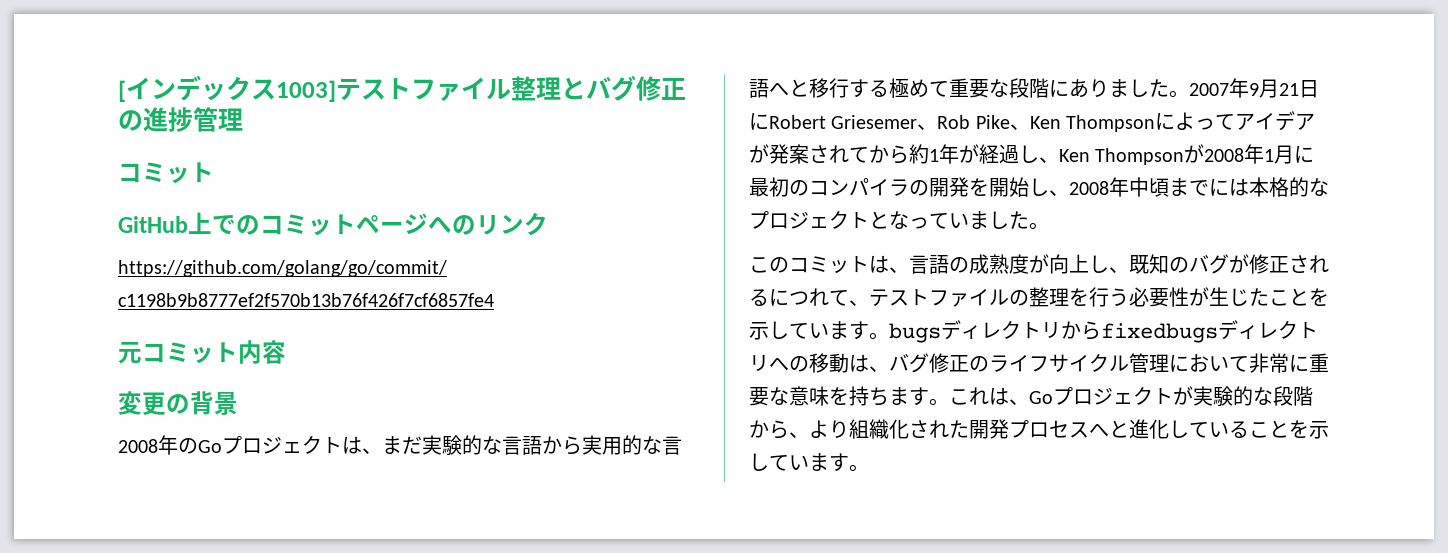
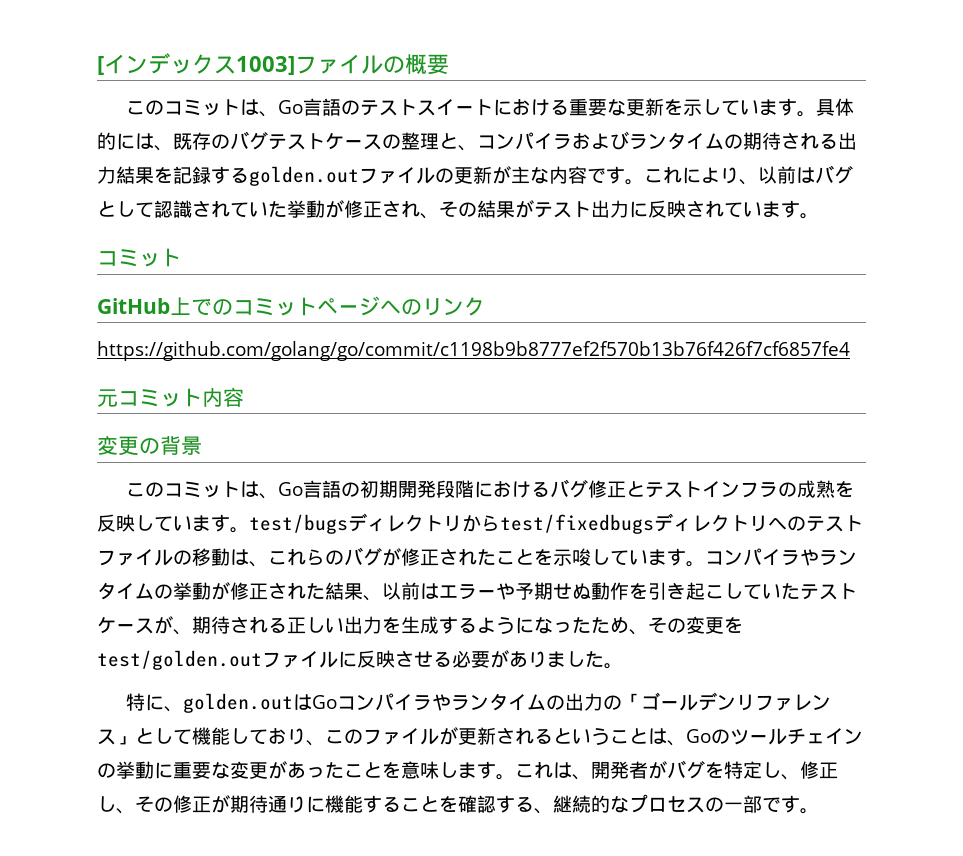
[336,75,686,101] [118,107,243,132] テストファイル整理とバグ修正の進捗管理 -> [295,54,449,75] [125,98,854,117] [97,131,857,151] [97,165,853,186] [97,200,819,219] ファイルの概要 // このコミットは、Go言語のテストスイートにおける重要な更新を示しています。具体的には、既存のバグテストケースの整理と、コンパイラおよびランタイムの期待される出力結果を記録するgolden.outファイルの更新が主な内容です。これにより、以前はバグとして認識されていた挙動が修正され、その結果がテスト出力に反映されています。
[118,435,682,456] [749,78,1319,98] [749,111,1316,132] [749,144,1315,165] [749,177,1329,197] [749,210,1049,230] [749,254,1329,274] [749,287,1249,307] 2008年のGoプロジェクトは、まだ実験的な言語から実用的な言語へと移行する極めて重要な段階にありました。2007年9月21日にRobert Griesemer、Rob Pike、Ken Thompsonによってアイデアが発案されてから約1年が経過し、Ken Thompsonが2008年1月に最初のコンパイラの開発を開始し、2008年中頃までには本格的なプロジェクトとなっていました。 // このコミットは、言語の成熟度が向上し、既知のバグが修正されるにつれて、テストファイルの整理を行う必要性が生じ -> [125,479,854,499] [97,513,863,534] [97,547,477,567] このコミットは、Go言語の初期開発段階におけるバグ修正とテストインフラの成熟を反映しています。test/bugsディレクトリからtest/fixedbugsディレクトリへのテストファイルの移動は、これらのバグが修正され
[769,320,1318,343] [749,353,1329,373] [749,386,1313,407] [749,419,1329,439] [749,453,829,471] しています。bugsディレクトリからfixedbugsディレクトリへの移動は、バグ修正のライフサイクル管理において非常に重要な意味を持ちます。これは、Goプロジェクトが実験的な段階から、より組織化された開発プロセスへと進化していることを示していま -> [572,548,857,567] [97,582,857,601] [97,616,743,635] [97,650,623,670] [125,692,831,713] [97,727,863,746] [97,760,838,780] [97,794,781,814] 唆しています。コンパイラやランタイムの挙動が修正された結果、以前はエラーや予期せぬ動作を引き起こしていたテストケースが、期待される正しい出力を生成するようになったため、その変更をtest/golden.outファイルに反映させる必要がありました。 // 特に、golden.outはGoコンパイラやランタイムの出力の「ゴールデンリファレンス」として機能しており、このファイルが更新されるということは、Goのツールチェインの挙動に重要な変更があったことを意味します。これは、開発者がバグを特定し、修正し、その修正が期待通りに機能することを確認する、継続的なプロセスの一部で

